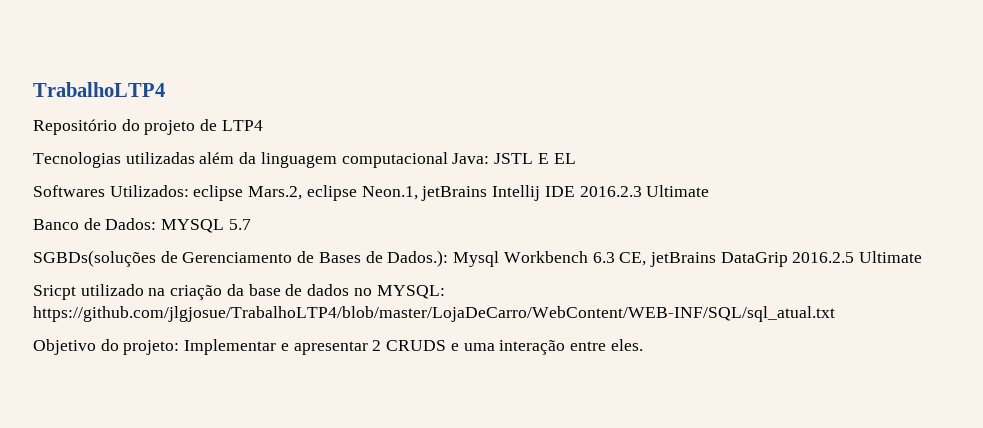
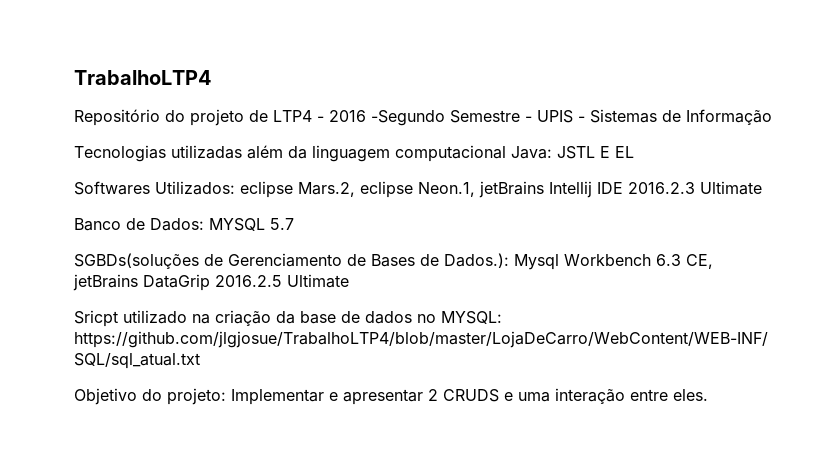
(263, 125) none -> [317,109,772,126] - 2016 -Segundo Semestre - UPIS - Sistemas de Informação

